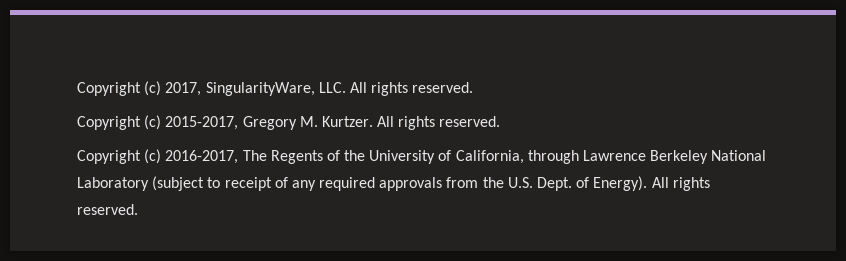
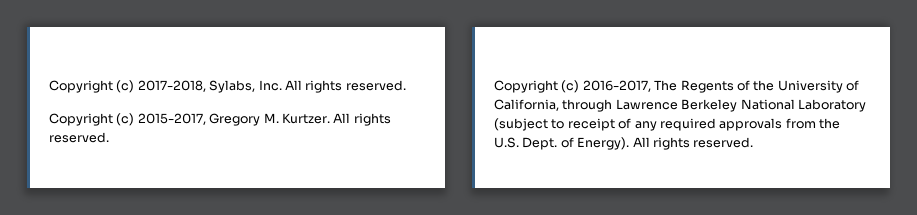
[77,81,346,96] Copyright (c) 2017, SingularityWare, LLC. -> [49,80,282,93] Copyright (c) 2017-2018, Sylabs, Inc.

